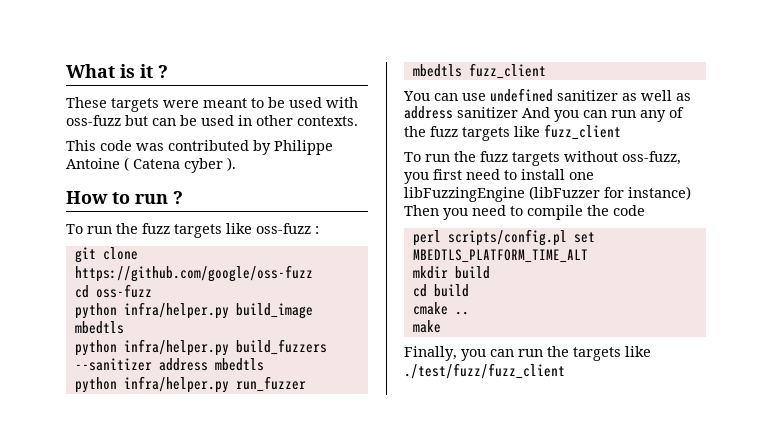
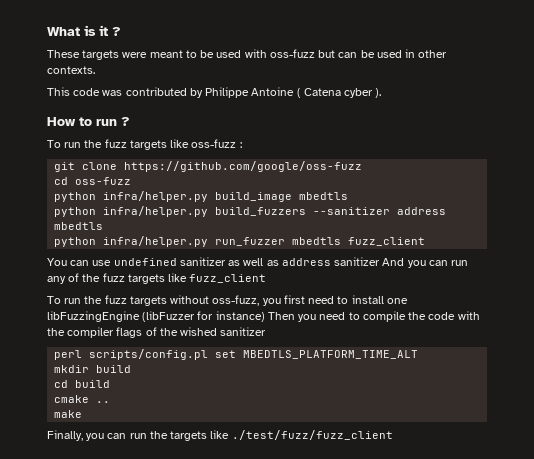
(645, 210) none -> [457,311,480,320] [47,327,267,338] with the compiler flags of the wished sanitizer

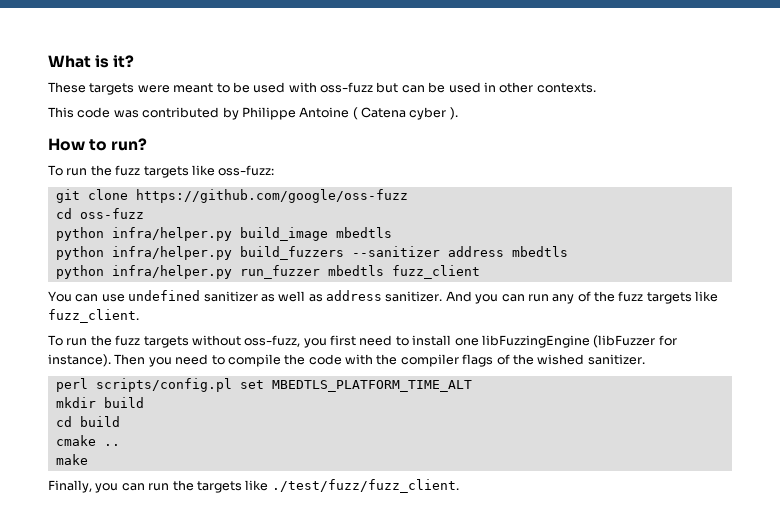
[99,25,121,36] it ? -> [113,55,135,68] it?
[96,117,130,126] run ? -> [111,138,148,151] run?
[191,139,242,148] oss-fuzz : -> [218,165,275,176] oss-fuzz:
[334,257,381,266] sanitizer -> [385,291,443,302] sanitizer.
[189,274,267,283] fuzz_client -> [48,309,139,323] fuzz_client.
[215,311,265,322] instance) -> [48,354,111,367] instance).
[220,327,267,336] sanitizer -> [587,354,645,365] sanitizer.
[231,430,393,440] ./test/fuzz/fuzz_client -> [271,479,459,493] ./test/fuzz/fuzz_client.

